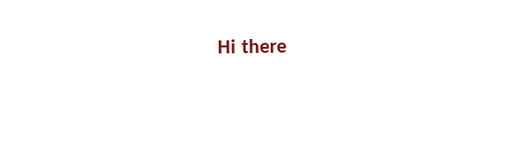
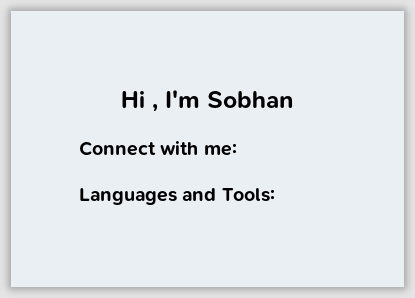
[240,38,287,54] there -> [152,90,293,112] [79,141,237,156] [79,188,275,205] , I'm Sobhan // Connect with me: // Languages and Tools:

